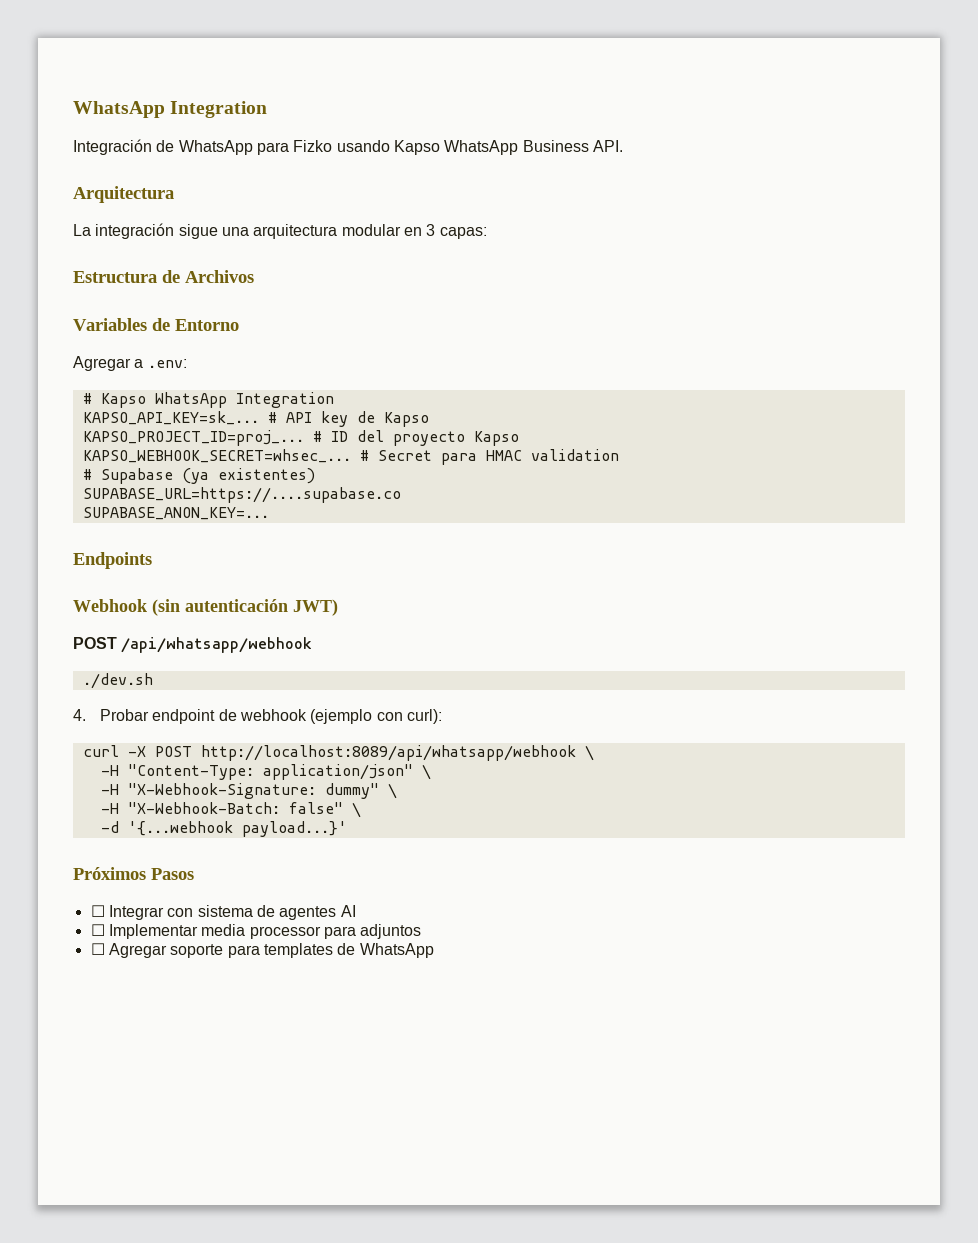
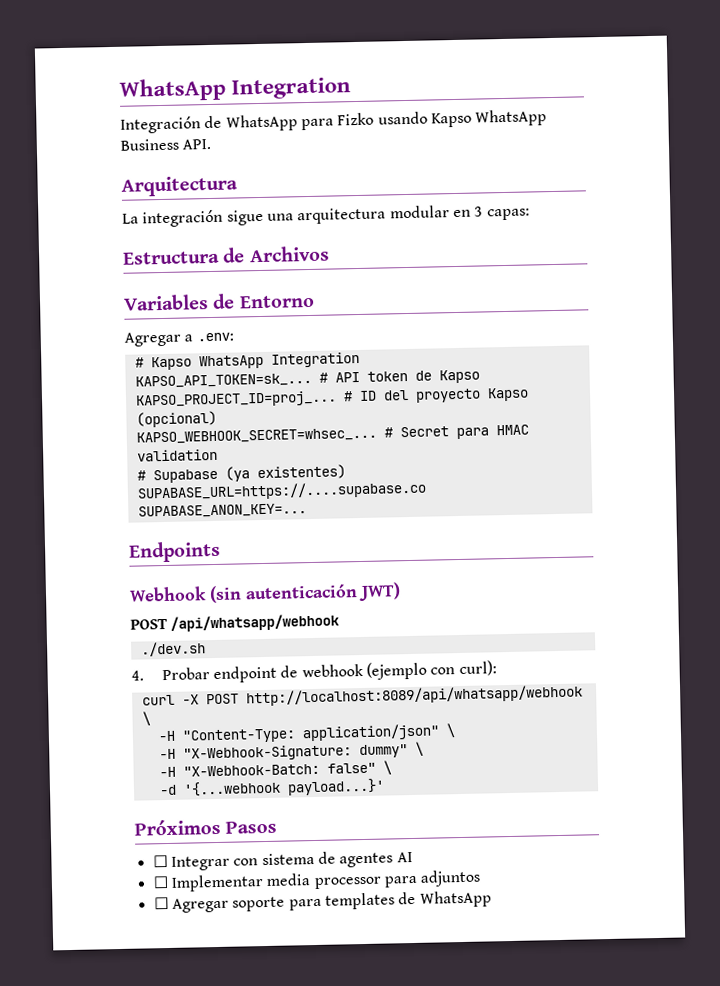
[82,411,259,425] KAPSO_API_KEY=sk_... -> [134,372,312,389] KAPSO_API_TOKEN=sk_...
[320,411,348,427] key -> [366,371,408,382] token
(519, 438) none -> [135,410,217,428] (opcional)

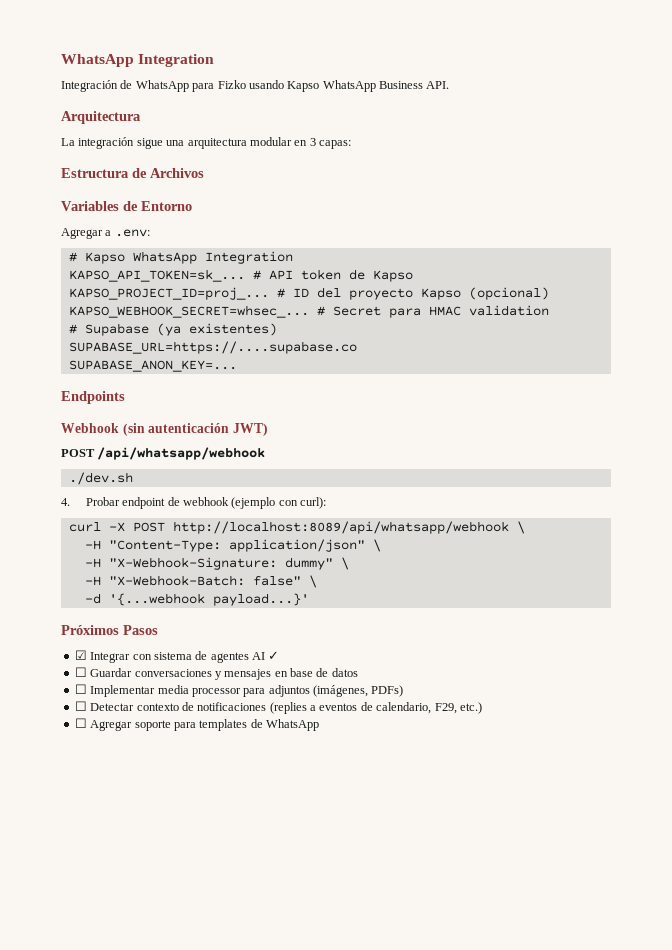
[152,855,168,868] ☐ -> [74,650,87,660] ☑
(413, 857) none -> [268,651,280,660] [74,667,358,680] ✓ // ☐ Guardar conversaciones y mensajes en base de datos
(482, 878) none -> [313,685,404,697] [74,701,482,714] (imágenes, PDFs) // ☐ Detectar contexto de notificaciones (replies a eventos de calendario, F29, etc.)

